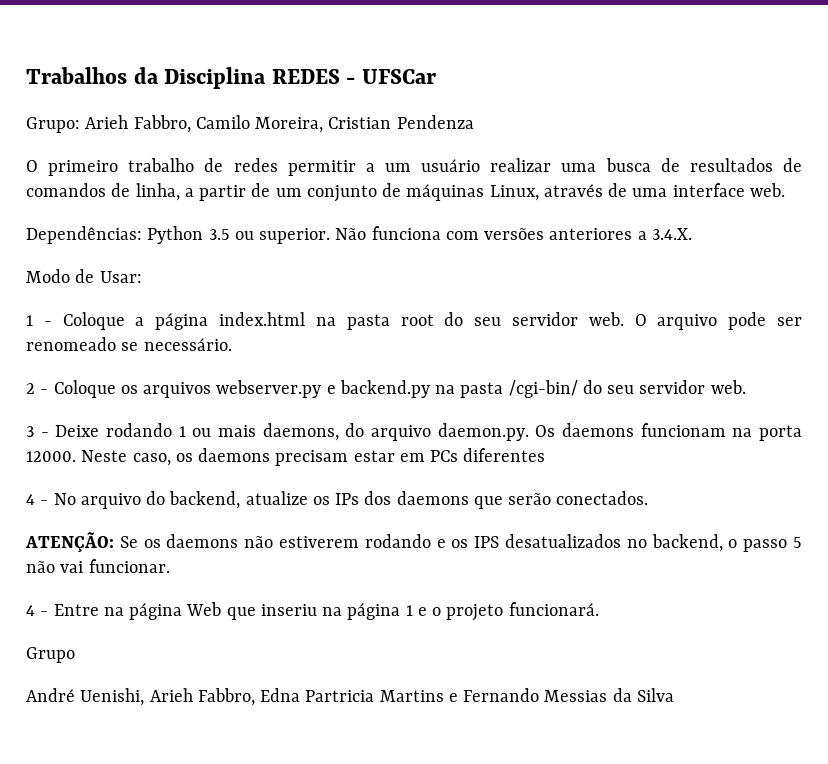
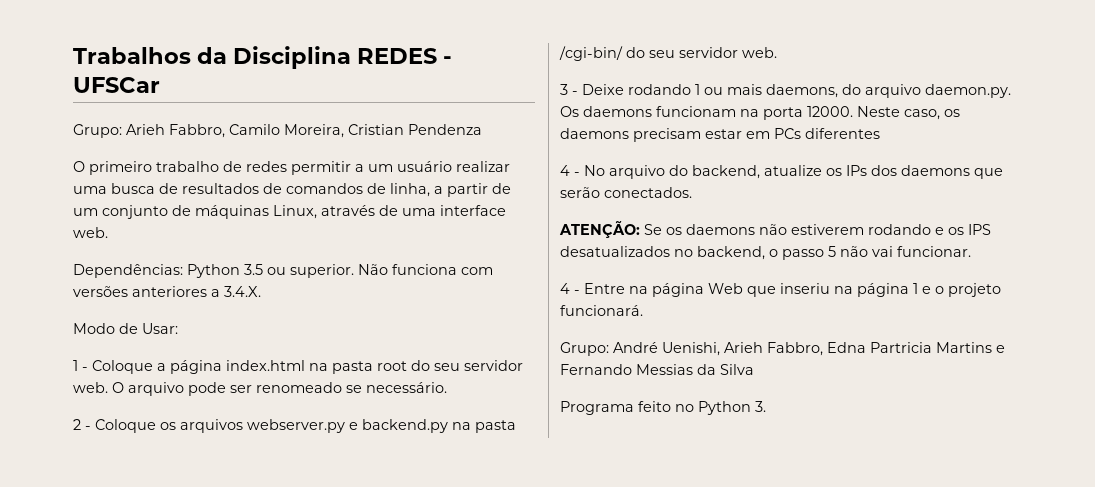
[26,647,75,663] Grupo // -> [560,342,609,356] Grupo:
(674, 695) none -> [560,401,766,415] // Programa feito no Python 3.

